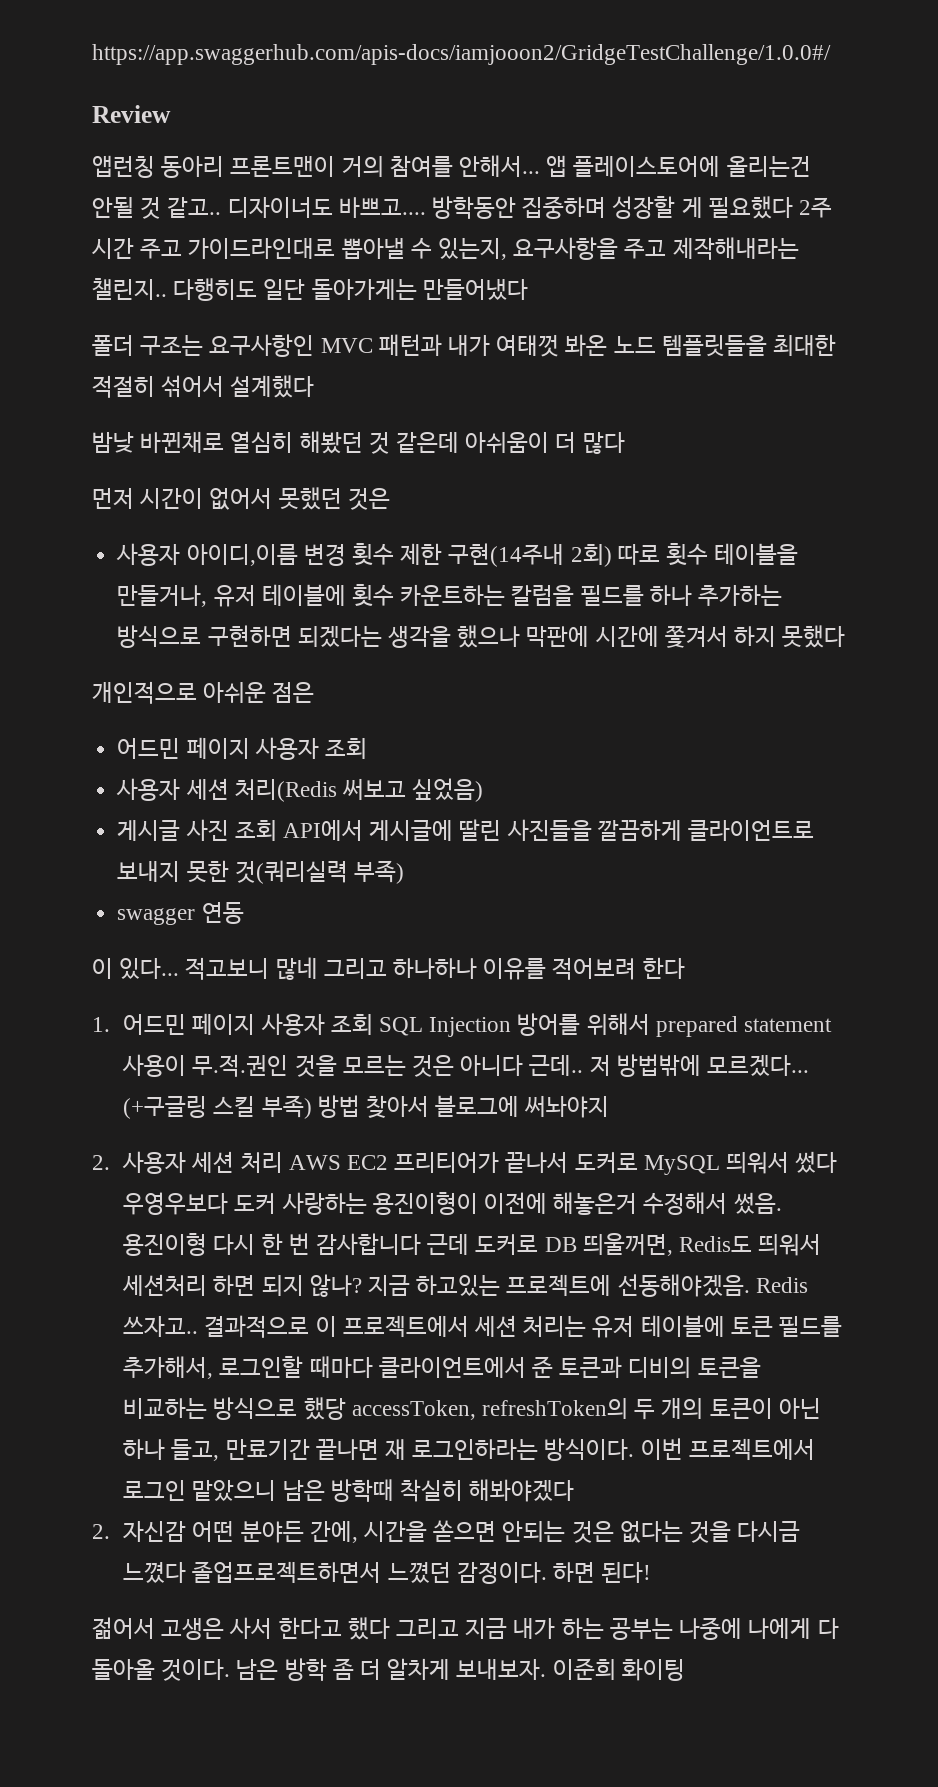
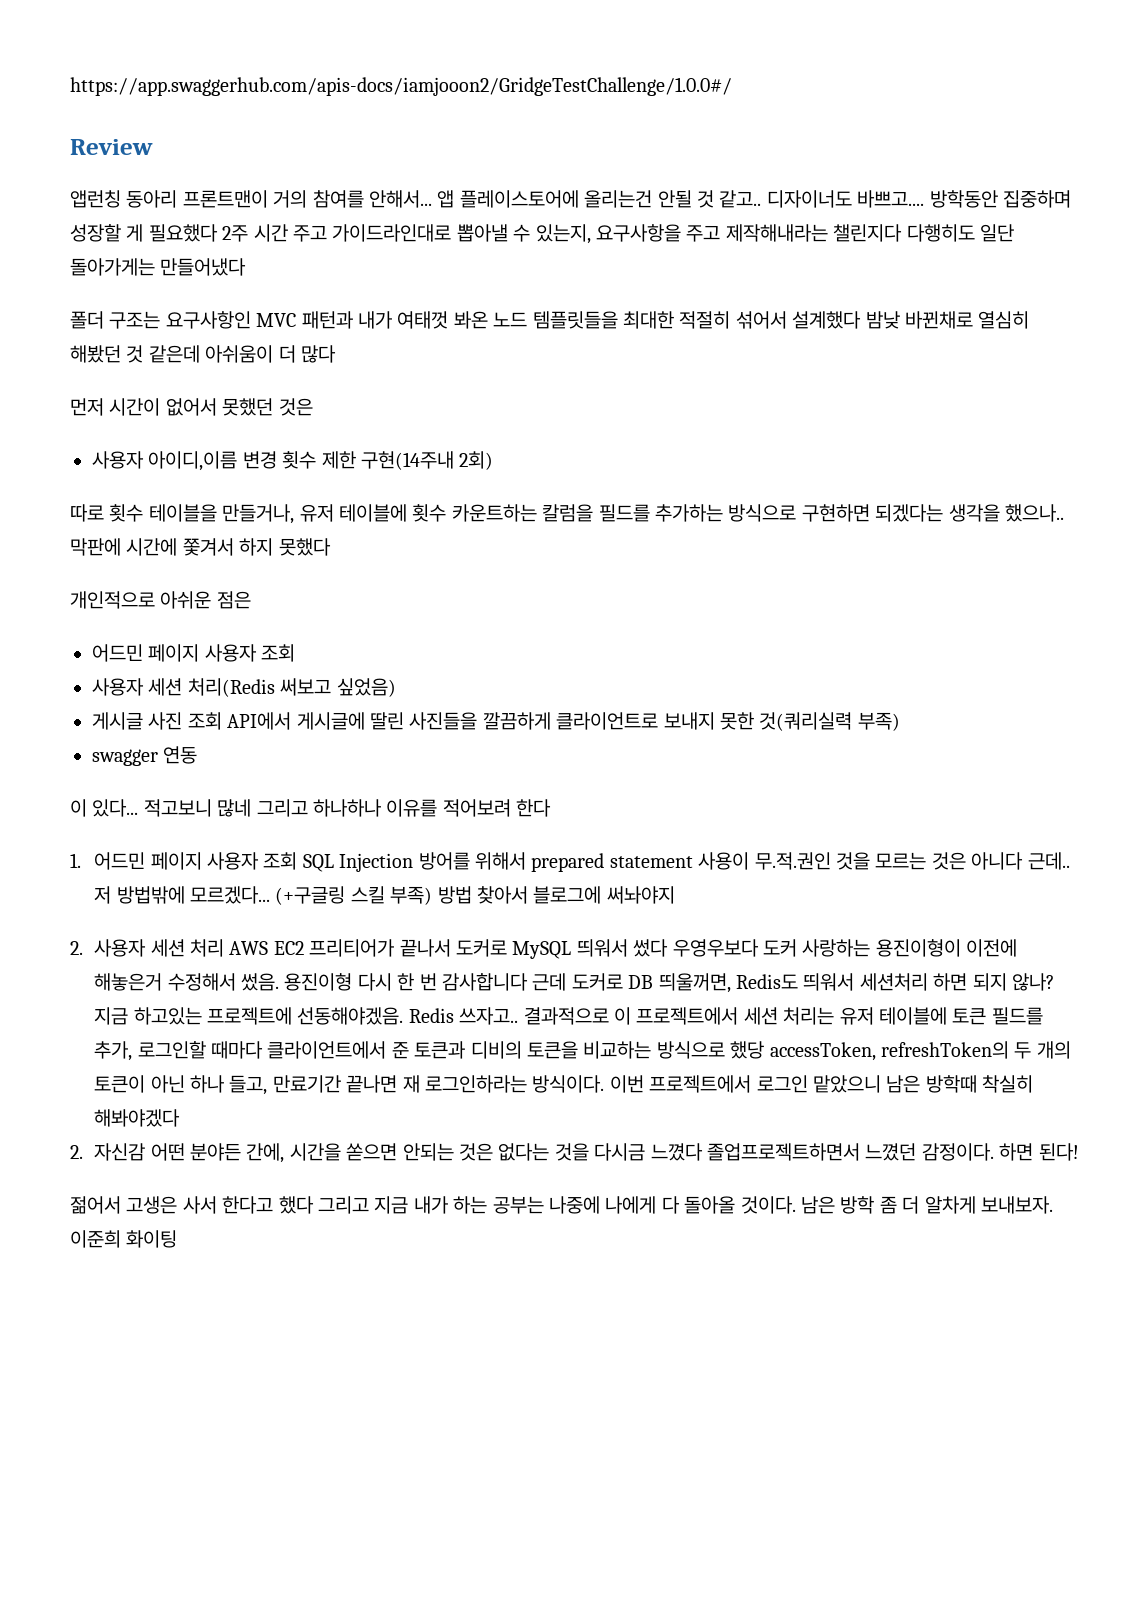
[92,278,167,300] 챌린지.. -> [833,224,903,242] 챌린지다
(315, 386) // -> (862, 320) none
(612, 555) none -> (494, 460) //
[649,585,692,606] 하나 -> (650, 513) none
[457,625,521,648] 했으나 -> [1004,504,1064,522] 했으나..
[123,1356,214,1379] 추가해서, -> [94,1041,133,1061] 추가,

